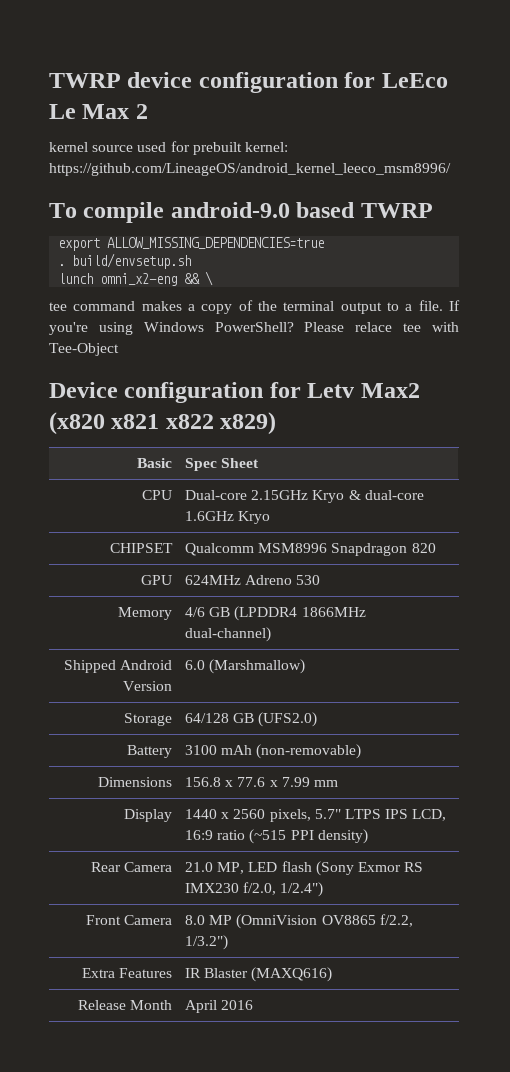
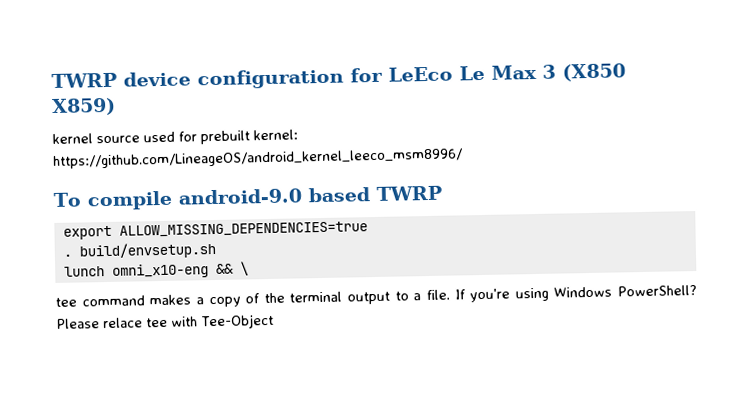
[135,104,148,119] 2 -> [542,63,626,82] [51,97,116,117] 3 (X850 X859)
[100,273,178,286] omni_x2-eng -> [111,263,209,279] omni_x10-eng
[49,382,420,403] [49,412,277,435] [136,458,172,468] [185,458,260,471] [141,490,172,500] [185,490,424,503] [185,511,271,524] [109,543,173,553] [185,543,436,556] [140,575,172,585] [185,575,321,585] [117,607,172,620] [185,606,366,621] [185,627,272,642] [63,660,172,673] [122,681,172,691] [185,659,306,674] [123,713,172,726] [185,712,318,727] [126,745,172,758] [185,744,362,759] [97,777,172,787] [185,777,338,787] [123,809,172,822] [185,809,447,822] [185,829,368,844] [90,862,172,872] [185,861,424,876] [185,882,324,897] [85,915,172,925] [185,914,413,929] [185,935,229,950] [81,968,172,978] [185,967,333,982] [77,1000,172,1010] [185,1000,254,1013] // Device configuration for Letv Max2 (x820 x821 x822 x829) // Basic | Spec Sheet // CPU | Dual-core 2.15GHz Kryo & dual-core 1.6GHz Kryo // CHIPSET | Qualcomm MSM8996 Snapdragon 820 // GPU | 624MHz Adreno 530 // Memory | 4/6 GB (LPDDR4 1866MHz dual-channel) // Shipped Android Version | 6.0 (Marshmallow) // Storage | 64/128 GB (UFS2.0) // Battery | 3100 mAh (non-removable) // Dimensions | 156.8 x 77.6 x 7.99 mm // Display | 1440 x 2560 pixels, 5.7" LTPS IPS LCD, 16:9 ratio (~515 PPI density) // Rear Camera | 21.0 MP, LED flash (Sony Exmor RS IMX230 f/2.0, 1/2.4") // Front Camera | 8.0 MP (OmniVision OV8865 f/2.2, 1/3.2") // Extra Features | IR Blaster (MAXQ616) // Release Month | April 2016 -> (274, 321) none

